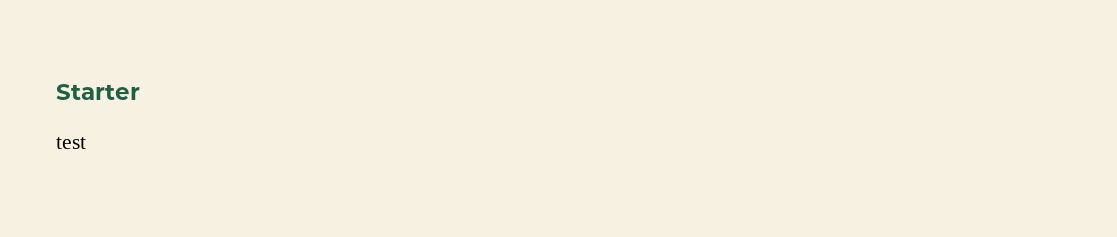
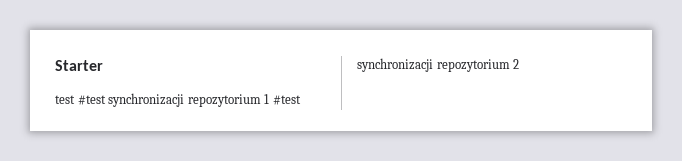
(86, 143) none -> [77,93,301,107] [357,58,520,72] #test synchronizacji repozytorium 1 #test synchronizacji repozytorium 2

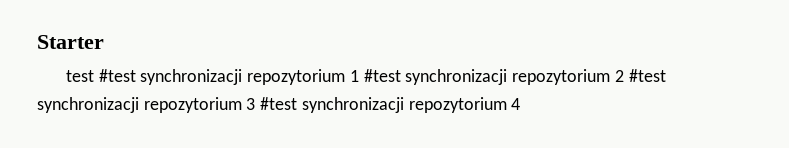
(520, 64) none -> [628,69,666,82] [37,97,521,113] #test synchronizacji repozytorium 3 #test synchronizacji repozytorium 4

